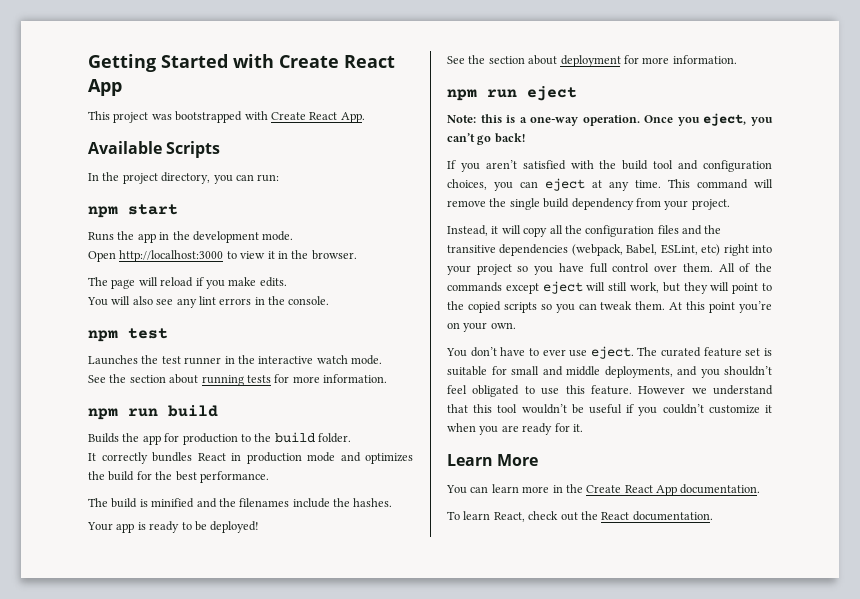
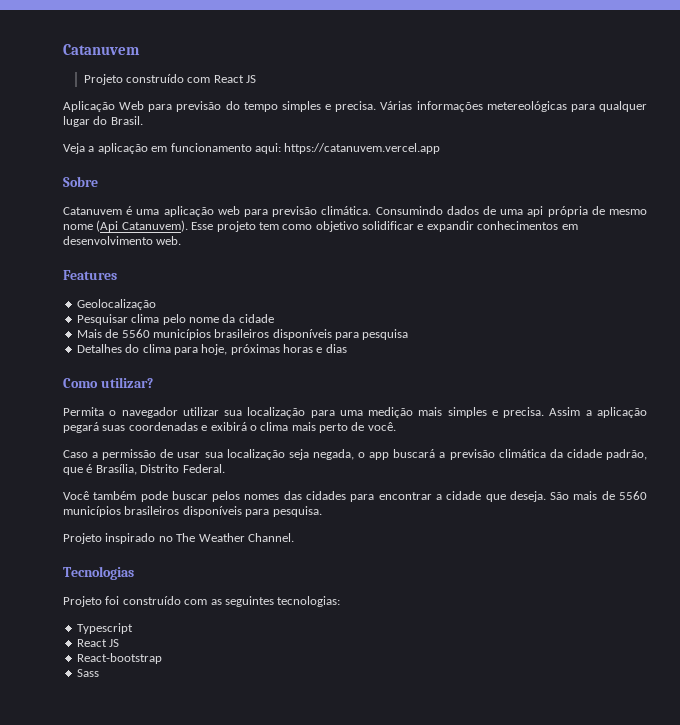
[88,54,395,72] [88,79,122,96] [88,111,365,123] [88,141,221,158] [88,172,280,184] [88,204,178,218] [88,231,294,243] [88,250,357,262] [88,277,287,289] [87,296,330,308] [88,328,168,342] [88,355,382,365] [88,374,387,386] [88,405,218,420] [88,432,351,445] [88,452,413,464] [88,471,269,483] [88,498,393,508] [87,521,260,533] [447,55,737,67] [447,86,577,101] [447,113,773,126] [447,133,525,145] [447,160,772,172] [447,178,773,191] [447,198,730,210] [447,225,722,237] [447,244,772,256] [447,263,772,275] [447,281,772,294] [447,301,772,313] [447,322,516,332] [446,346,772,359] [447,366,772,378] [447,385,773,397] [447,404,772,416] [447,423,583,435] [447,454,539,466] [446,484,761,496] [447,511,713,522] Getting Started with Create React App // This project was bootstrapped with Create React App. // Available Scripts // In the project directory, you can run: // npm start // Runs the app in the development mode. // Open http://localhost:3000 to view it in the browser. // The page will reload if you make edits. // You will also see any lint errors in the console. // npm test // Launches the test runner in the interactive watch mode. // See the section about running tests for more information. // npm run build // Builds the app for production to the build folder. // It correctly bundles React in production mode and optimizes the build for the best performance. // The build is minified and the filenames include the hashes. // Your app is ready to be deployed! // See the section about deployment for more information. // npm run eject // Note: this is a one-way operation. Once you eject, you can’t go back! // If you aren’t satisfied with the build tool and configuration choices, you can eject at any time. This command will remove the single build dependency from your project. // Instead, it will copy all the configuration files and the transitive dependencies (webpack, Babel, ESLint, etc) right into your project so you have full control over them. All of the commands except eject will still work, but they will point to the copied scripts so you can tweak them. At this point you’re on your own. // You don’t have to ever use eject. The curated feature set is suitable for small and middle deployments, and you shouldn’t feel obligated to use this feature. However we understand that this tool wouldn’t be useful if you couldn’t customize it when you are ready for it. // Learn More // You can learn more in the Create React App documentation. // To learn React, check out the React documentation. -> [63,44,140,55] [83,74,257,85] [63,101,647,112] [63,116,143,127] [63,143,441,154] [63,176,98,187] [63,206,647,217] [63,220,578,232] [63,236,182,245] [63,270,117,280] [76,299,156,310] [76,314,274,325] [76,329,409,340] [76,344,347,355] [63,377,153,388] [63,407,647,418] [63,422,396,433] [63,449,648,460] [63,464,225,475] [63,491,647,502] [63,506,322,517] [63,533,294,544] [63,566,134,580] [63,596,341,607] [76,623,133,634] [76,639,120,647] [76,653,162,664] [76,669,99,677] Catanuvem // Projeto construído com React JS // Aplicação Web para previsão do tempo simples e precisa. Várias informações metereológicas para qualquer lugar do Brasil. // Veja a aplicação em funcionamento aqui: https://catanuvem.vercel.app // Sobre // Catanuvem é uma aplicação web para previsão climática. Consumindo dados de uma api própria de mesmo nome (Api Catanuvem). Esse projeto tem como objetivo solidificar e expandir conhecimentos em desenvolvimento web. // Features // Geolocalização // Pesquisar clima pelo nome da cidade // Mais de 5560 municípios brasileiros disponíveis para pesquisa // Detalhes do clima para hoje, próximas horas e dias // Como utilizar? // Permita o navegador utilizar sua localização para uma medição mais simples e precisa. Assim a aplicação pegará suas coordenadas e exibirá o clima mais perto de você. // Caso a permissão de usar sua localização seja negada, o app buscará a previsão climática da cidade padrão, que é Brasília, Distrito Federal. // Você também pode buscar pelos nomes das cidades para encontrar a cidade que deseja. São mais de 5560 municípios brasileiros disponíveis para pesquisa. // Projeto inspirado no The Weather Channel. // Tecnologias // Projeto foi construído com as seguintes tecnologias: // Typescript // React JS // React-bootstrap // Sass

